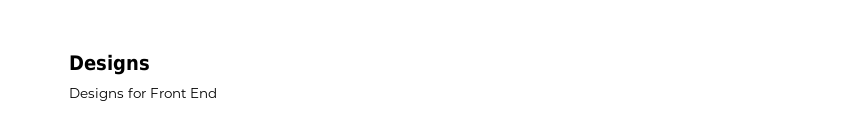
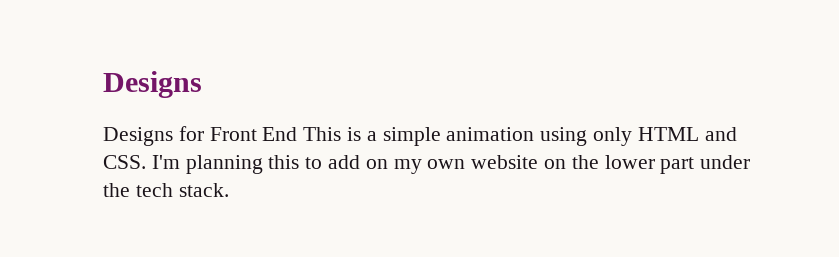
(217, 93) none -> [303,127,737,146] [103,155,751,174] [103,183,229,197] This is a simple animation using only HTML and CSS. I'm planning this to add on my own website on the lower part under the tech stack.

